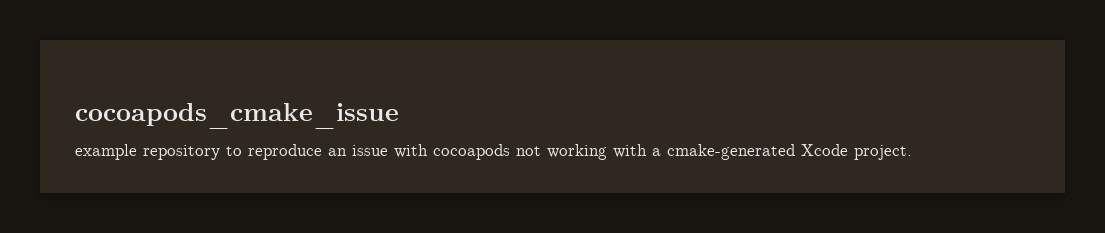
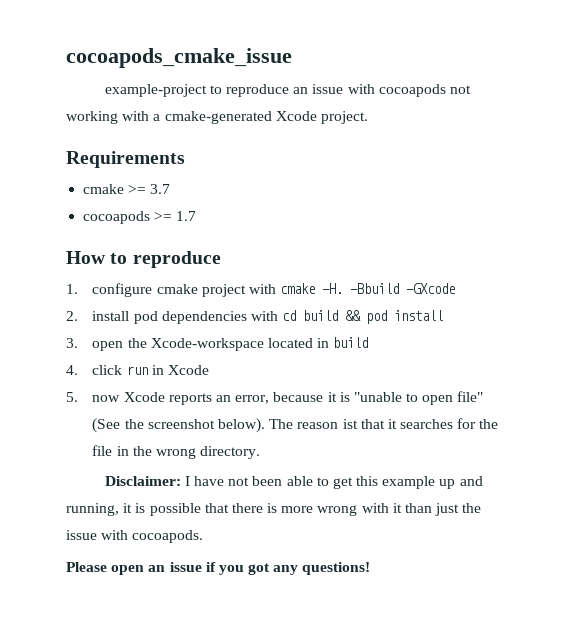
[75,144,220,160] example repository -> [104,84,207,97] example-project
(912, 152) none -> [66,151,185,168] [83,184,171,194] [83,211,197,224] [66,251,221,268] [66,283,456,297] [66,310,444,324] [66,337,369,351] [66,365,209,375] [66,391,484,405] [92,418,499,433] [92,445,261,459] [104,476,483,489] [66,503,482,516] [66,530,204,543] [66,562,371,575] // Requirements // cmake >= 3.7 // cocoapods >= 1.7 // How to reproduce // 1. configure cmake project with cmake -H. -Bbuild -GXcode // 2. install pod dependencies with cd build && pod install // 3. open the Xcode-workspace located in build // 4. click run in Xcode // 5. now Xcode reports an error, because it is "unable to open file" (See the screenshot below). The reason ist that it searches for the file in the wrong directory. // Disclaimer: I have not been able to get this example up and running, it is possible that there is more wrong with it than just the issue with cocoapods. // Please open an issue if you got any questions!

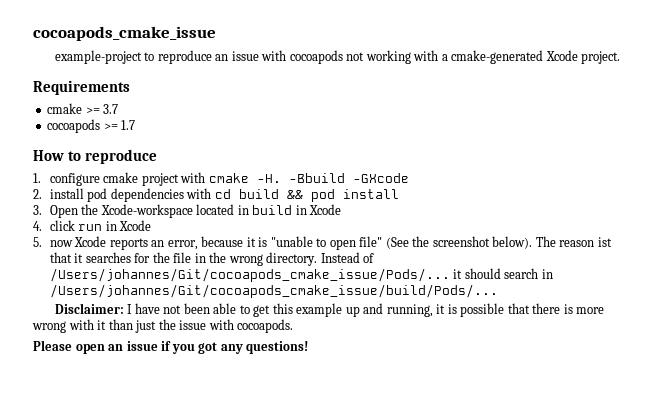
[92,341,124,351] open -> [49,205,78,218] Open
(369, 342) none -> [295,204,342,215] in Xcode
(261, 452) none -> [320,252,375,263] [49,268,553,282] [49,284,498,298] Instead of /Users/johannes/Git/cocoapods_cmake_issue/Pods/... it should search in /Users/johannes/Git/cocoapods_cmake_issue/build/Pods/...

